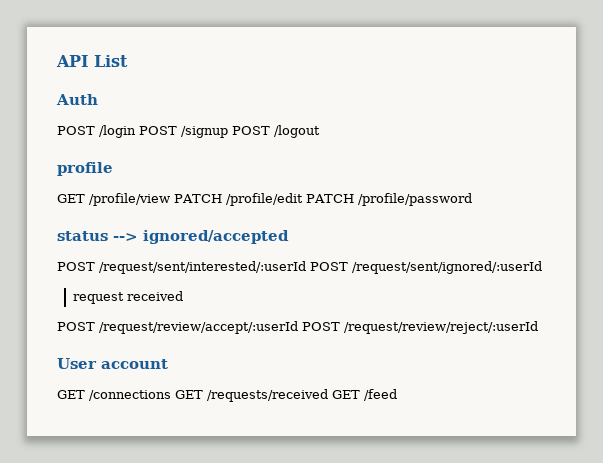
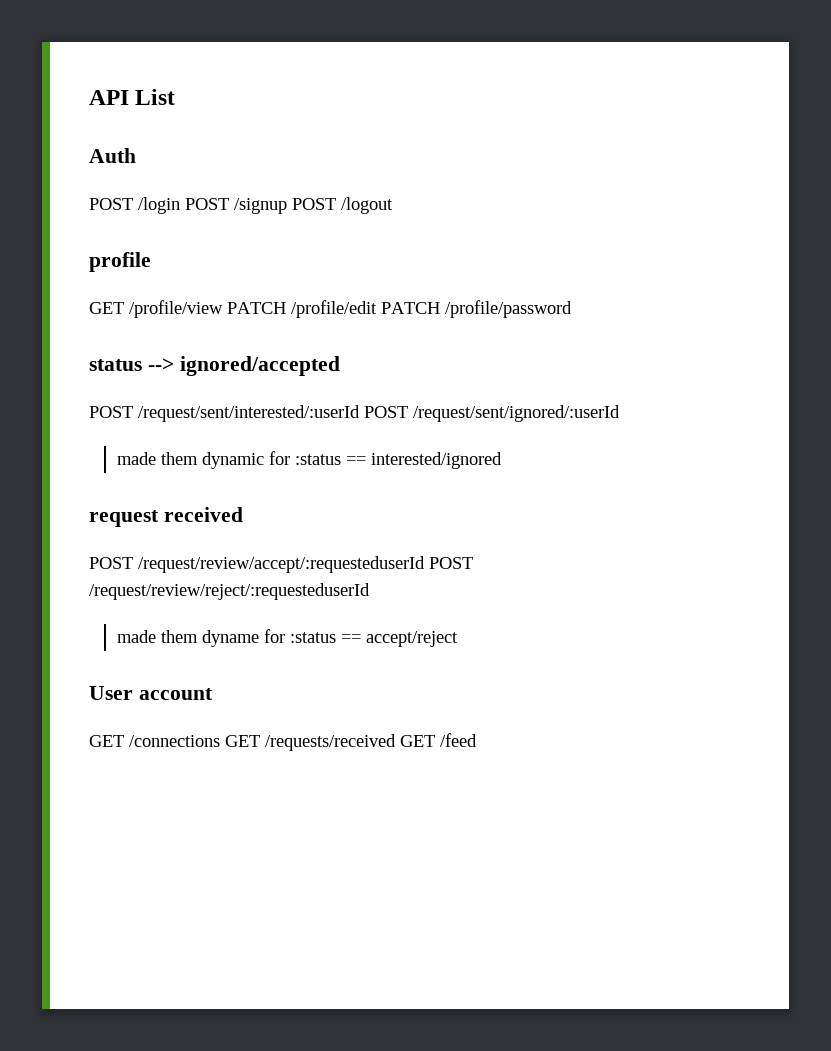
[72,291,183,304] [57,321,538,334] request received // POST /request/review/accept/:userId POST /request/review/reject/:userId -> [116,451,502,469] [89,507,243,527] [89,556,473,573] [89,583,370,600] [116,629,458,647] made them dynamic for :status == interested/ignored // request received // POST /request/review/accept/:requesteduserId POST /request/review/reject/:requesteduserId // made them dyname for :status == accept/reject

